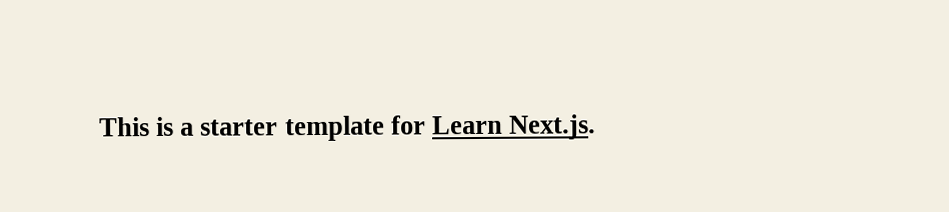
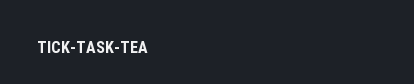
[99,114,597,142] This is a starter template for Learn Next.js. -> [37,41,148,53] TICK-TASK-TEA

